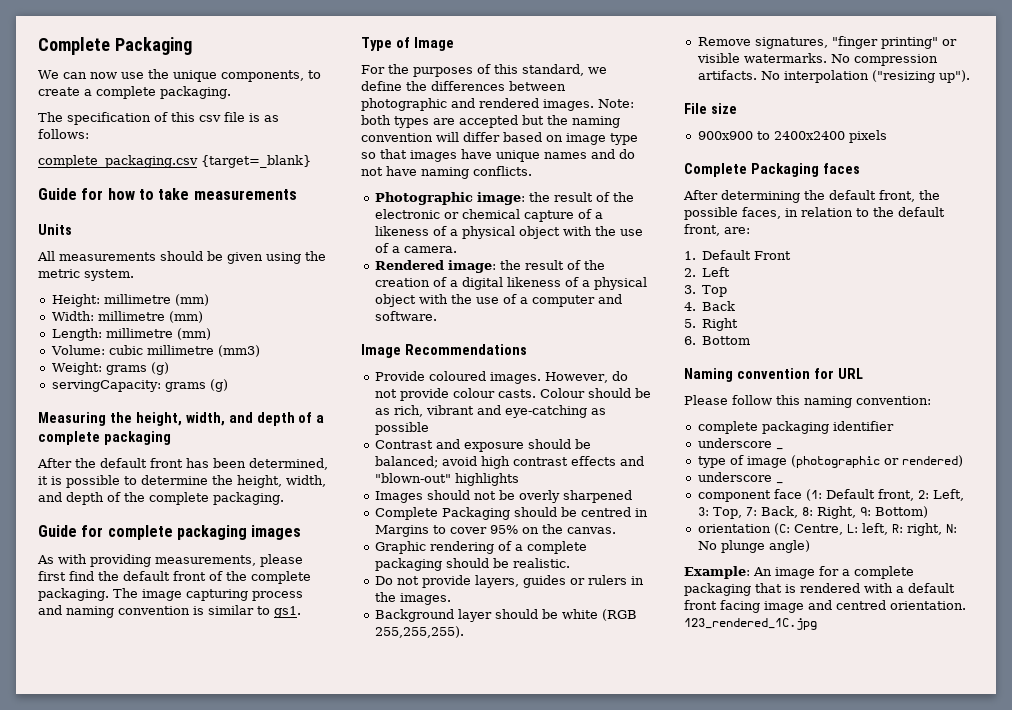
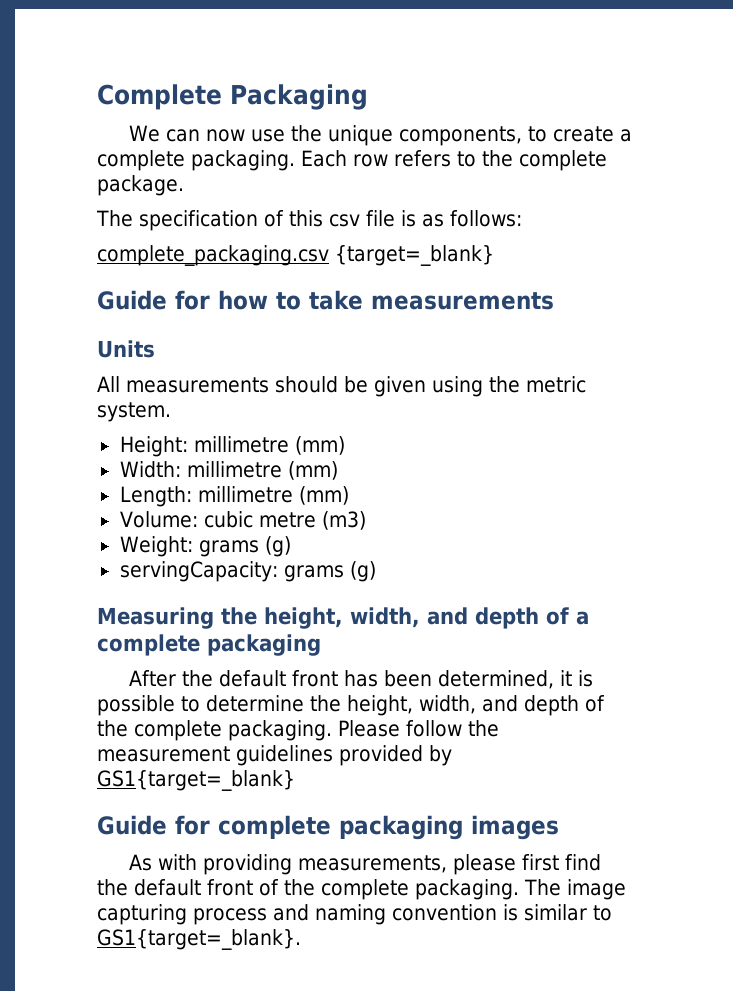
(231, 92) none -> [301,150,607,171] [97,175,184,196] Each row refers to the complete package.
[146,345,260,357] millimetre (mm3) -> [258,511,366,530] metre (m3)
(284, 498) none -> [338,720,499,737] [97,745,452,766] [97,770,295,791] Please follow the measurement guidelines provided by GS1{target=_blank}
[274,606,301,618] [361,37,454,51] [361,64,607,77] [361,81,566,91] [361,98,634,111] [361,115,620,128] [361,132,638,145] [361,149,635,162] [361,166,532,179] [374,192,634,205] [374,209,603,222] [374,226,643,239] [374,243,457,253] [374,260,605,273] [374,277,647,290] [374,294,622,307] [374,311,437,321] [361,344,527,358] [374,371,628,384] [374,388,651,401] [374,405,606,418] [374,422,429,435] [374,439,591,452] [374,456,644,469] [374,473,519,486] [374,490,632,503] [374,507,648,520] [374,524,616,537] [374,541,587,554] [374,558,570,571] [374,575,644,588] [374,592,451,605] [374,609,637,622] [374,626,464,638] [697,36,957,49] [696,53,938,66] [697,70,970,83] [684,103,737,114] [697,130,887,143] [684,163,860,177] [683,190,940,203] [684,207,945,220] [684,224,750,236] [684,250,792,260] [684,267,731,277] [684,285,728,297] [684,301,736,311] [684,318,739,331] [684,336,751,345] [684,368,863,382] [684,395,931,408] [697,421,894,434] [697,438,772,448] [775,448,783,450] [697,455,963,468] [697,472,772,482] [775,482,783,484] [697,489,964,502] [697,506,928,519] [697,523,957,536] [697,540,810,553] [684,566,914,579] [684,583,955,596] [684,600,966,613] [684,618,817,630] gs1. // Type of Image // For the purposes of this standard, we define the differences between photographic and rendered images. Note: both types are accepted but the naming convention will differ based on image type so that images have unique names and do not have naming conflicts. // Photographic image: the result of the electronic or chemical capture of a likeness of a physical object with the use of a camera. // Rendered image: the result of the creation of a digital likeness of a physical object with the use of a computer and software. // Image Recommendations // Provide coloured images. However, do not provide colour casts. Colour should be as rich, vibrant and eye-catching as possible // Contrast and exposure should be balanced; avoid high contrast effects and "blown-out" highlights // Images should not be overly sharpened // Complete Packaging should be centred in Margins to cover 95% on the canvas. // Graphic rendering of a complete packaging should be realistic. // Do not provide layers, guides or rulers in the images. // Background layer should be white (RGB 255,255,255). // Remove signatures, "finger printing" or visible watermarks. No compression artifacts. No interpolation ("resizing up"). // File size // 900x900 to 2400x2400 pixels // Complete Packaging faces // After determining the default front, the possible faces, in relation to the default front, are: // 1. Default Front // 2. Left // 3. Top // 4. Back // 5. Right // 6. Bottom // Naming convention for URL // Please follow this naming convention: // complete packaging identifier // underscore _ // type of image (photographic or rendered) // underscore _ // component face (1: Default front, 2: Left, 3: Top, 7: Back, 8: Right, 9: Bottom) // orientation (C: Centre, L: left, R: right, N: No plunge angle) // Example: An image for a complete packaging that is rendered with a default front facing image and centred orientation. 123_rendered_1C.jpg -> [97,929,301,950] GS1{target=_blank}.

